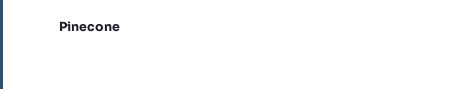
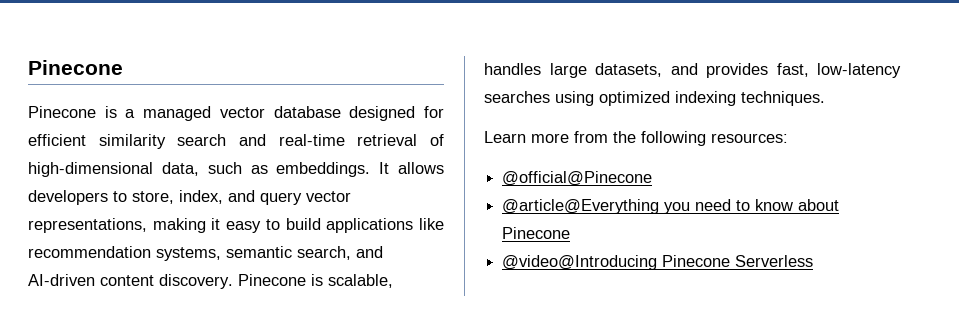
[59,21,120,32] Pinecone -> [28,60,123,75] [28,106,445,121] [28,134,444,149] [28,162,444,177] [28,190,351,205] [28,218,445,233] [28,246,383,261] [28,274,393,289] [484,63,901,78] [484,91,825,106] [484,131,788,146] [502,171,653,186] [502,199,840,214] [502,227,571,239] [502,255,814,270] Pinecone // Pinecone is a managed vector database designed for efficient similarity search and real-time retrieval of high-dimensional data, such as embeddings. It allows developers to store, index, and query vector representations, making it easy to build applications like recommendation systems, semantic search, and AI-driven content discovery. Pinecone is scalable, handles large datasets, and provides fast, low-latency searches using optimized indexing techniques. // Learn more from the following resources: // @official@Pinecone // @article@Everything you need to know about Pinecone // @video@Introducing Pinecone Serverless

